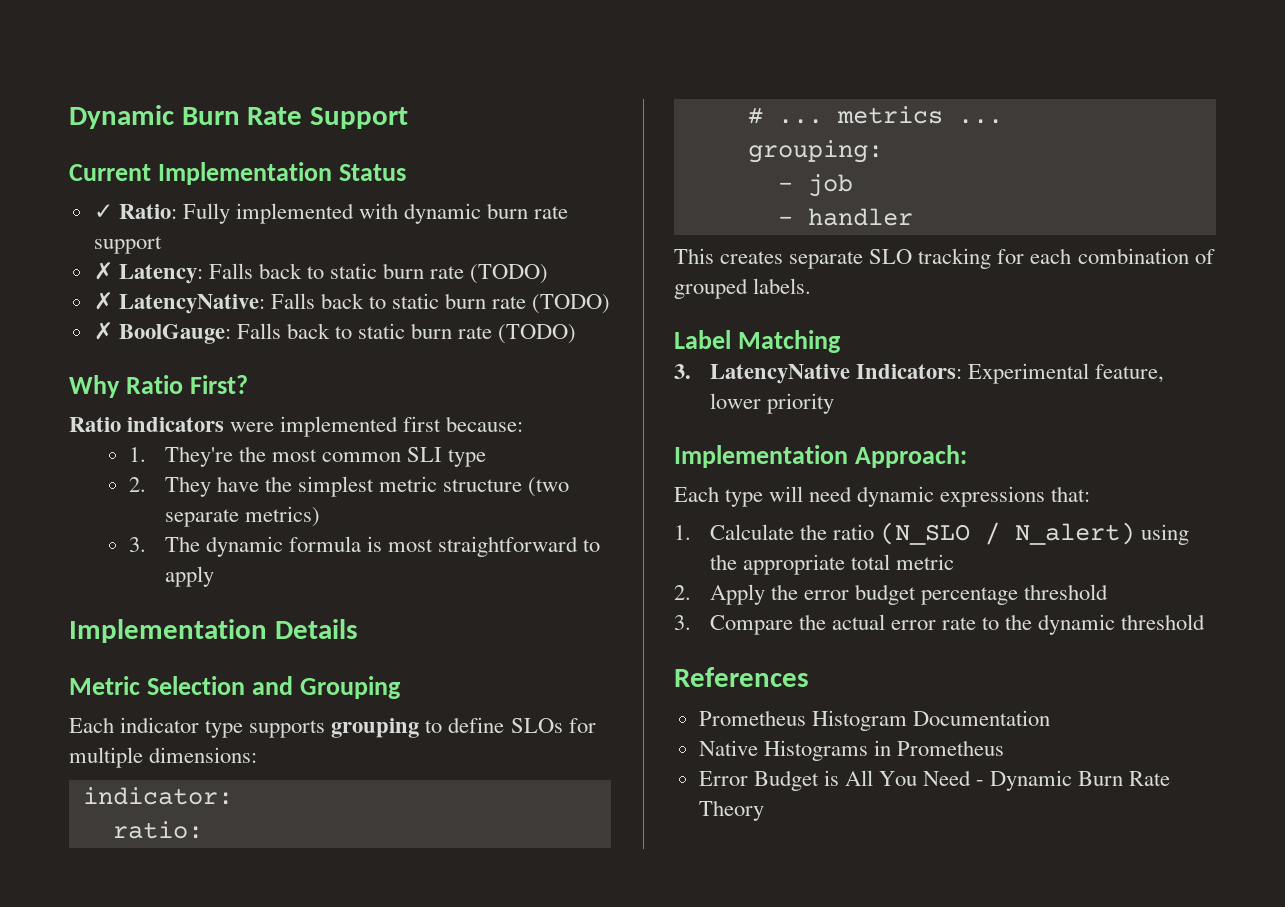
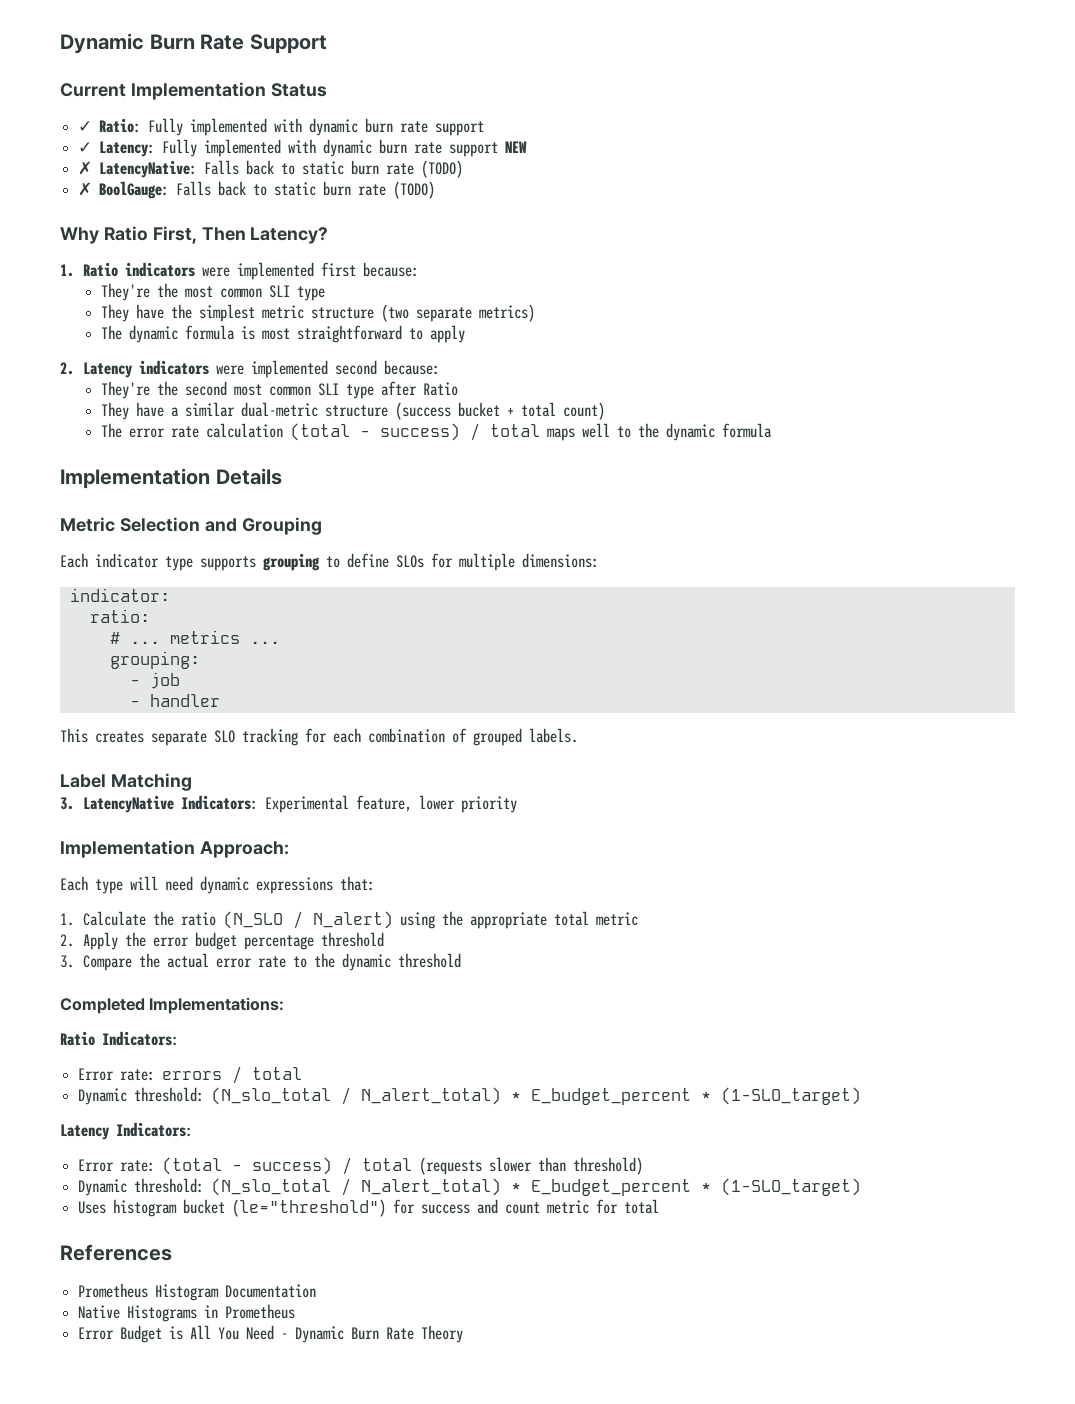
[93,262,549,284] ✗ Latency: Falls back to static burn rate (TODO) -> [78,139,528,157] ✓ Latency: Fully implemented with dynamic burn rate support NEW
[189,375,248,394] First? // -> [152,226,329,244] [60,264,74,277] First, Then Latency? // 1.
[129,447,147,462] 1. -> (420, 269) none
[129,477,147,492] 2. -> (326, 293) none
[129,537,147,552] 3. -> (536, 313) none
(214, 576) none -> [60,360,441,378] [101,381,459,399] [101,402,606,420] [101,423,773,441] // 2. Latency indicators were implemented second because: // They're the second most common SLI type after Ratio // They have a similar dual-metric structure (success bucket + total count) // The error rate calculation (total - success) / total maps well to the dynamic formula
(1206, 622) none -> [60,997,285,1014] [60,1031,179,1046] [78,1066,303,1084] [78,1087,862,1105] [60,1122,193,1140] [78,1157,644,1175] [78,1178,862,1196] [78,1199,660,1217] // Completed Implementations: // Ratio Indicators: // Error rate: errors / total // Dynamic threshold: (N_slo_total / N_alert_total) * E_budget_percent * (1-SLO_target) // Latency Indicators: // Error rate: (total - success) / total (requests slower than threshold) // Dynamic threshold: (N_slo_total / N_alert_total) * E_budget_percent * (1-SLO_target) // Uses histogram bucket (le="threshold") for success and count metric for total

